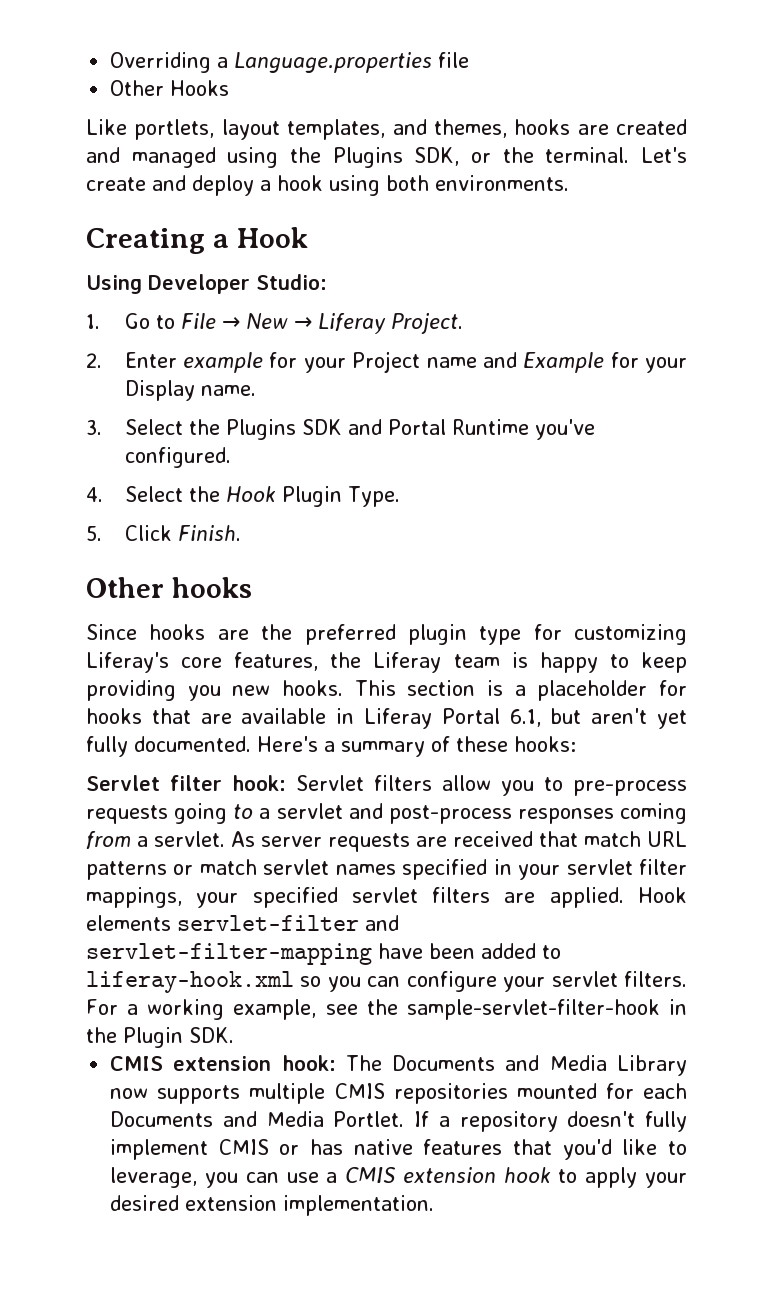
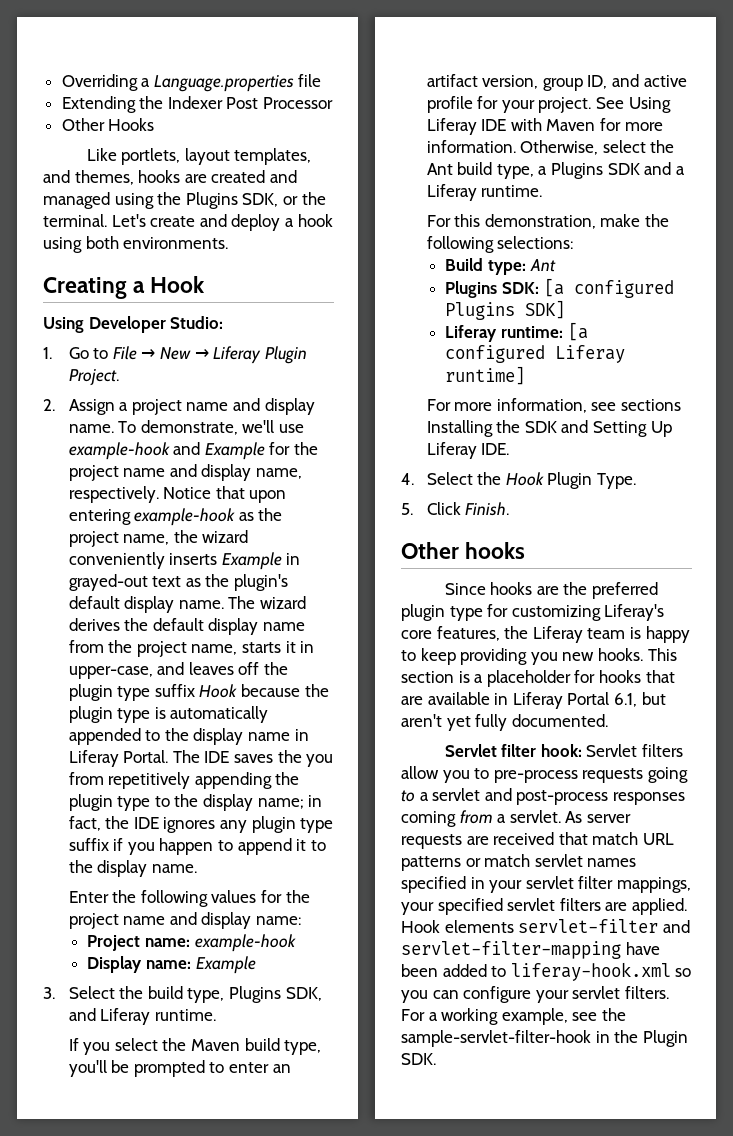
(470, 60) none -> [61,96,334,113] // Extending the Indexer Post Processor
(386, 323) none -> [264,346,307,364] Plugin
[124,351,688,373] [124,380,256,401] [86,419,595,440] [124,447,231,468] Enter example for your Project name and Example for your Display name. // 3. Select the Plugins SDK and Portal Runtime you've configured. -> [68,398,315,415] [68,420,304,435] [68,442,319,460] [68,464,303,481] [68,486,287,503] [68,508,283,526] [68,530,249,547] [68,552,301,570] [68,574,289,591] [68,596,307,613] [68,618,306,635] [68,640,315,657] [68,662,289,679] [68,684,329,701] [68,706,269,723] [68,728,309,745] [68,750,334,767] [68,772,300,789] [68,794,323,811] [68,816,334,833] [68,838,326,855] [68,860,197,877] [68,890,310,907] [68,912,302,929] [87,934,296,952] [87,956,256,974] [43,986,322,1003] [68,1008,216,1025] [68,1038,322,1055] [68,1060,291,1077] [426,74,687,91] [426,96,671,113] [426,118,663,135] [426,140,675,155] [426,162,685,179] [426,184,543,201] [426,214,669,229] [426,236,574,253] [445,258,556,275] [445,278,674,298] [445,300,566,320] [445,322,588,342] [445,345,626,363] [445,366,526,385] [426,398,681,413] [426,420,672,437] [426,442,510,459] Assign a project name and display name. To demonstrate, we'll use example-hook and Example for the project name and display name, respectively. Notice that upon entering example-hook as the project name, the wizard conveniently inserts Example in grayed-out text as the plugin's default display name. The wizard derives the default display name from the project name, starts it in upper-case, and leaves off the plugin type suffix Hook because the plugin type is automatically appended to the display name in Liferay Portal. The IDE saves the you from repetitively appending the plugin type to the display name; in fact, the IDE ignores any plugin type suffix if you happen to append it to the display name. // Enter the following values for the project name and display name: // Project name: example-hook // Display name: Example // 3. Select the build type, Plugins SDK, and Liferay runtime. // If you select the Maven build type, you'll be prompted to enter an artifact version, group ID, and active profile for your project. See Using Liferay IDE with Maven for more information. Otherwise, select the Ant build type, a Plugins SDK and a Liferay runtime. // For this demonstration, make the following selections: // Build type: Ant // Plugins SDK: [a configured Plugins SDK] // Liferay runtime: [a configured Liferay runtime] // For more information, see sections Installing the SDK and Setting Up Liferay IDE.
[257,736,576,757] Here's a summary of these hooks: -> (608, 720) none
[110,1055,687,1076] [110,1083,687,1104] [110,1111,688,1132] [110,1139,687,1160] [110,1167,687,1188] [110,1195,435,1216] // CMIS extension hook: The Documents and Media Library now supports multiple CMIS repositories mounted for each Documents and Media Portlet. If a repository doesn't fully implement CMIS or has native features that you'd like to leverage, you can use a CMIS extension hook to apply your desired extension implementation. -> (436, 1059) none

